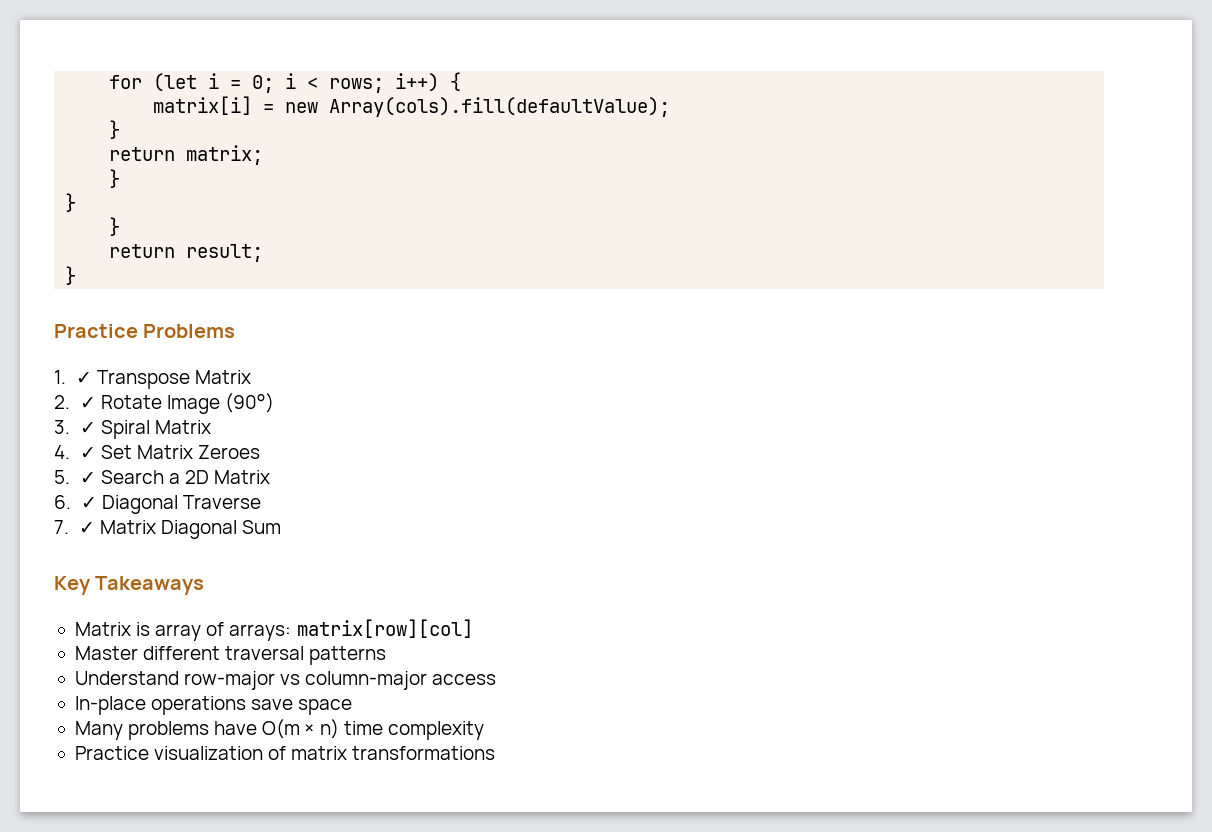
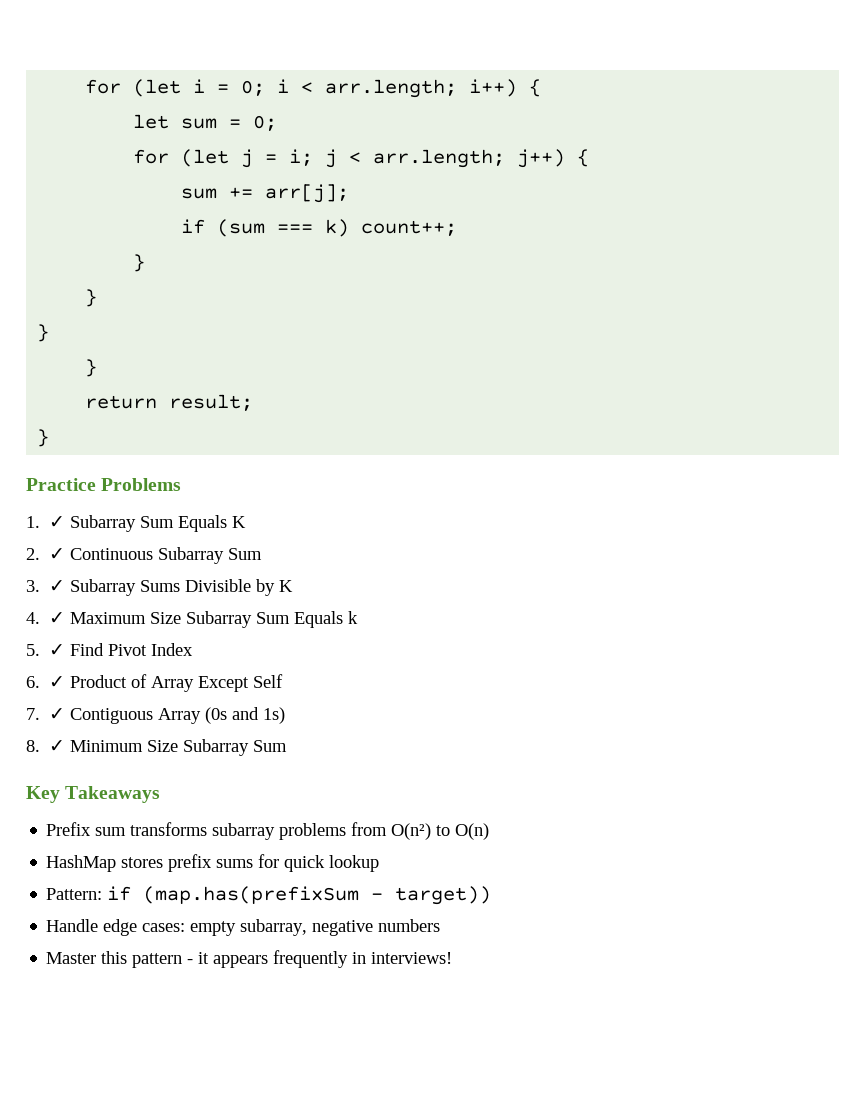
[329,78,385,93] rows; -> [325,79,458,98] arr.length;
[153,96,671,117] [109,120,121,139] [109,145,264,165] matrix[i] = new Array(cols).fill(defaultValue); // } // return matrix; -> [133,114,278,131] [133,149,590,168] [181,184,350,203] [181,219,458,237] [133,254,146,272] let sum = 0; // for (let j = i; j < arr.length; j++) { // sum += arr[j]; // if (sum === k) count++; // }
[96,370,251,389] Transpose Matrix -> [70,515,247,532] Subarray Sum Equals K
[100,393,274,414] Rotate Image (90°) -> [70,547,263,564] Continuous Subarray Sum
[100,420,211,439] [54,445,260,459] [54,470,271,484] [54,495,261,514] [54,520,281,539] [54,576,205,595] [74,619,473,641] [74,646,387,665] [74,671,497,690] [74,696,353,715] [74,719,484,740] [74,746,496,760] Spiral Matrix // 4. ✓ Set Matrix Zeroes // 5. ✓ Search a 2D Matrix // 6. ✓ Diagonal Traverse // 7. ✓ Matrix Diagonal Sum // Key Takeaways // Matrix is array of arrays: matrix[row][col] // Master different traversal patterns // Understand row-major vs column-major access // In-place operations save space // Many problems have O(m × n) time complexity // Practice visualization of matrix transformations -> [70,579,294,596] [26,611,359,628] [26,643,194,656] [26,674,284,692] [26,707,286,724] [26,739,288,756] [26,786,161,803] [46,822,490,840] [46,854,380,872] [46,886,492,905] [46,919,441,936] [46,950,453,968] Subarray Sums Divisible by K // 4. ✓ Maximum Size Subarray Sum Equals k // 5. ✓ Find Pivot Index // 6. ✓ Product of Array Except Self // 7. ✓ Contiguous Array (0s and 1s) // 8. ✓ Minimum Size Subarray Sum // Key Takeaways // Prefix sum transforms subarray problems from O(n²) to O(n) // HashMap stores prefix sums for quick lookup // Pattern: if (map.has(prefixSum - target)) // Handle edge cases: empty subarray, negative numbers // Master this pattern - it appears frequently in interviews!

